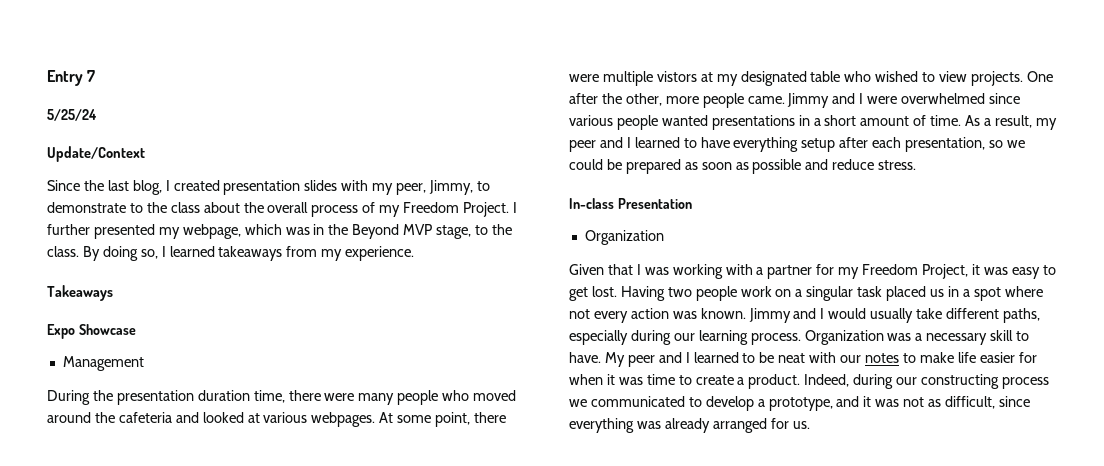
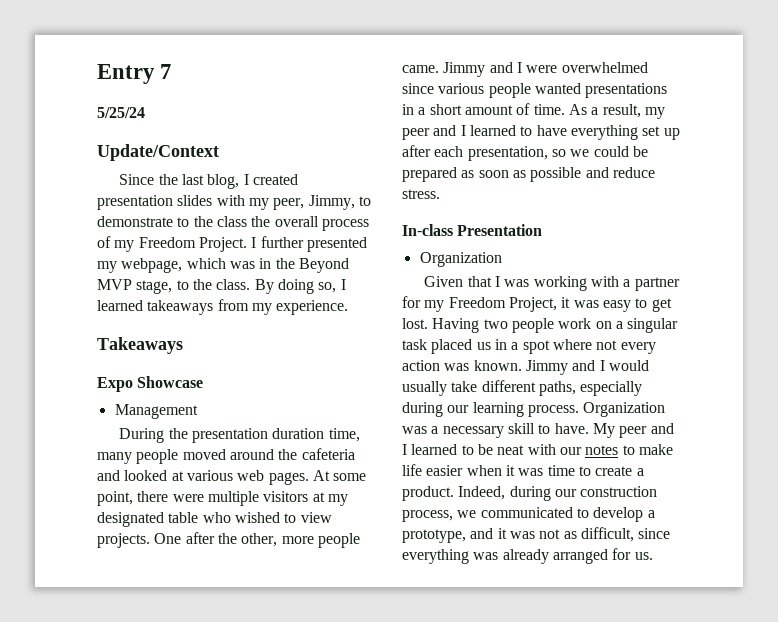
[203,202,240,213] about -> (247, 221) none
[288,390,355,401] there were -> (360, 435) none
[442,390,470,401] who -> (179, 456) none
[311,412,376,427] webpages. -> [237,470,309,485] web pages.
[656,71,697,82] vistors -> [263,491,309,502] visitors
[801,138,836,152] setup -> [642,126,680,140] set up
[1018,352,1037,363] for -> (464, 470) none
[921,374,1049,389] constructing process -> [580,486,658,497] [402,510,453,522] construction process,

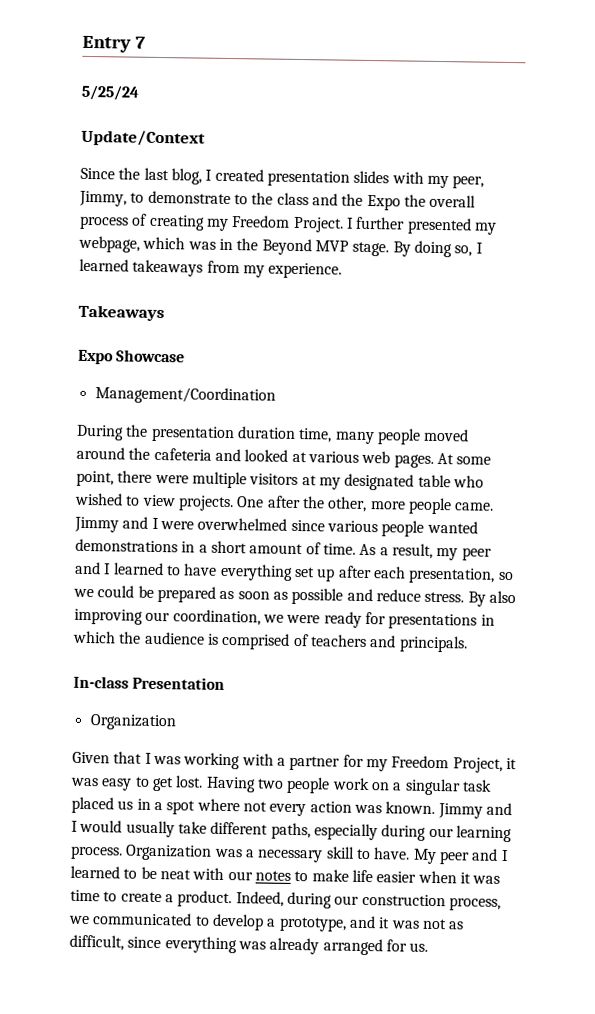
(247, 221) none -> [311,193,401,211] and the Expo
(111, 242) none -> [148,214,205,231] creating
[136,279,251,294] stage, to the class. -> [352,241,390,257] stage.
[114,404,198,419] Management -> [94,386,276,405] Management/Coordination
[585,83,668,98] presentations -> [75,538,178,553] demonstrations
(440, 194) none -> [467,590,516,607] [74,608,495,630] [73,630,468,653] By also improving our coordination, we were ready for presentations in which the audience is comprised of teachers and principals.

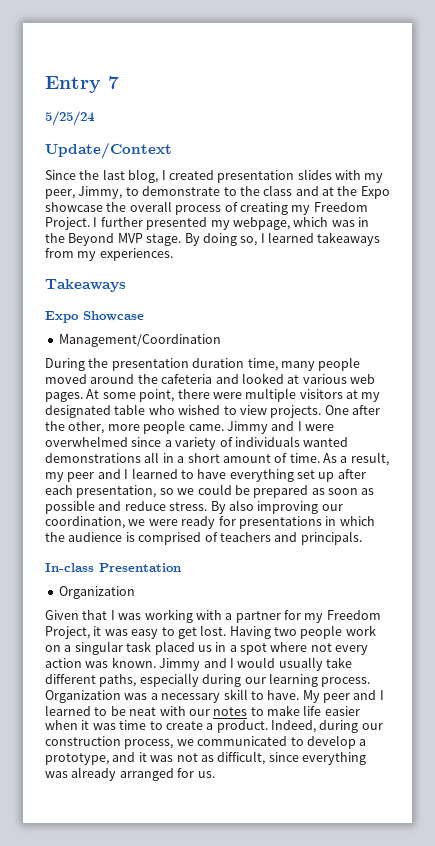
(338, 199) none -> [322,187,334,196] at
(401, 202) none -> [45,202,103,212] showcase
[268,262,343,279] experience. -> [99,248,173,261] experiences.
[326,520,425,537] various people -> [164,436,300,450] a variety of individuals
(178, 545) none -> [144,452,160,463] all

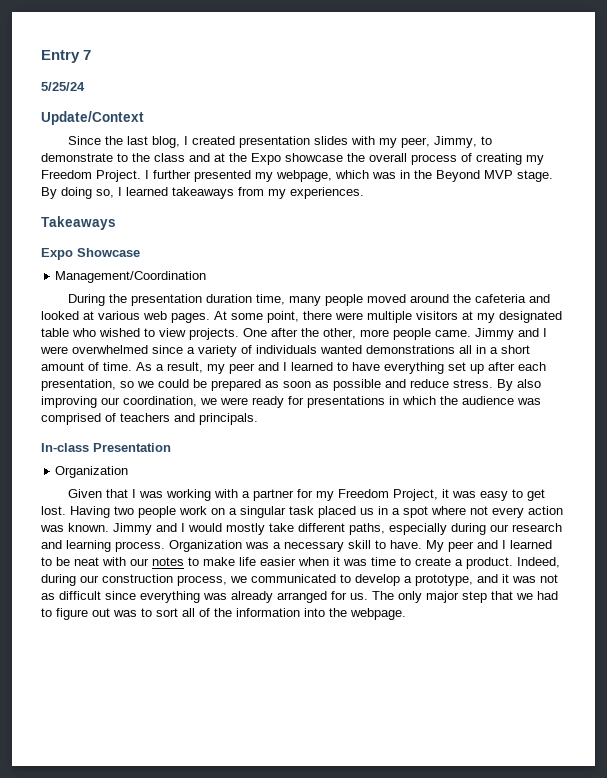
[125,532,135,542] is -> [517,398,541,405] was
[278,657,323,671] usually -> [226,523,265,535] mostly
(266, 680) none -> [512,523,562,532] [41,540,62,549] research and
[217,751,266,765] difficult, -> [59,591,101,600] difficult
(215, 774) none -> [372,591,558,603] [41,608,406,620] The only major step that we had to figure out was to sort all of the information into the webpage.

